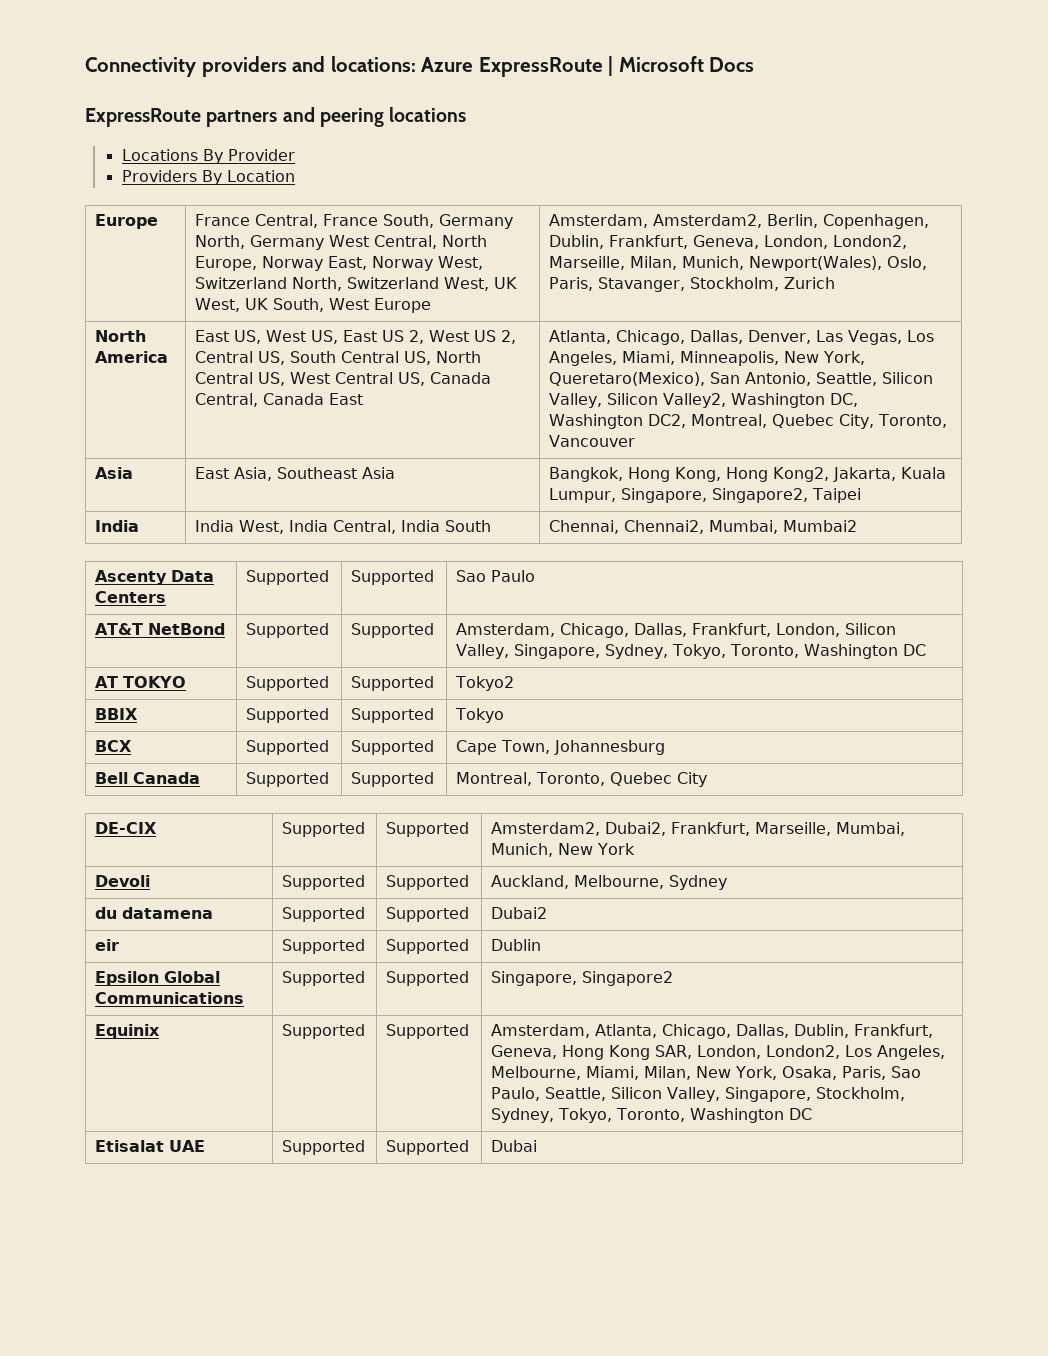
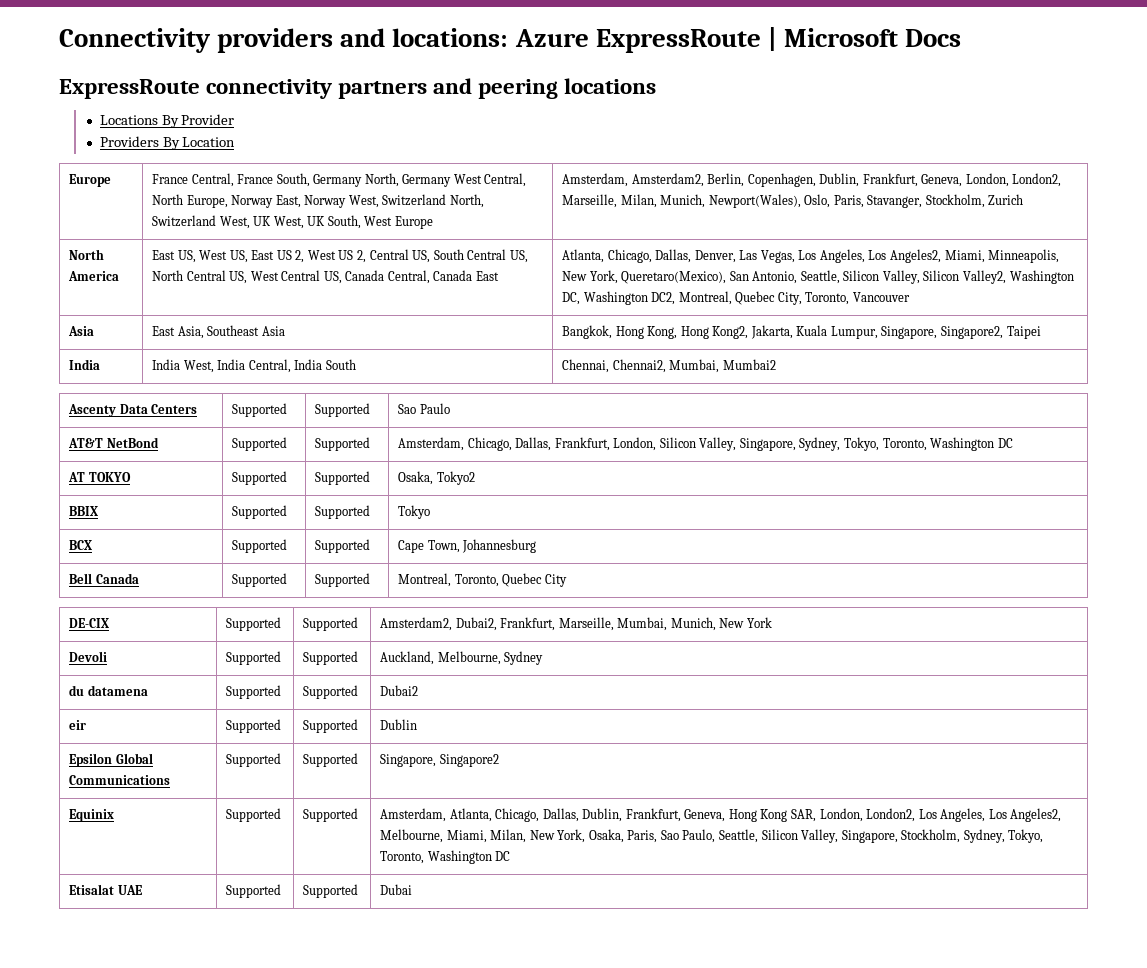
(201, 117) none -> [206,79,333,99] connectivity
(618, 358) none -> [868,249,942,263] Los Angeles2,
(435, 683) none -> [398,471,434,485] Osaka,
(946, 1052) none -> [988,808,1062,822] Los Angeles2,

